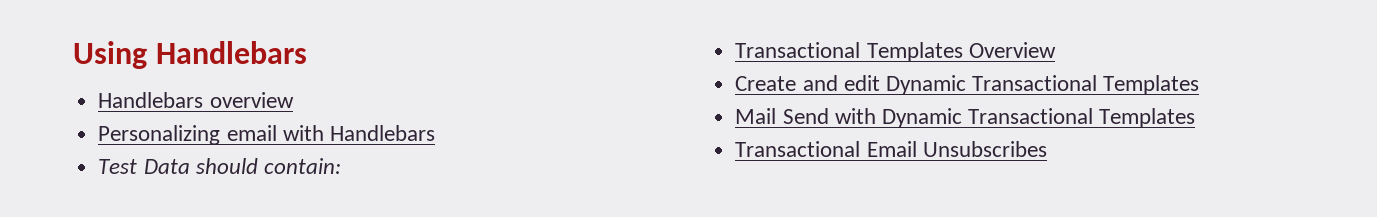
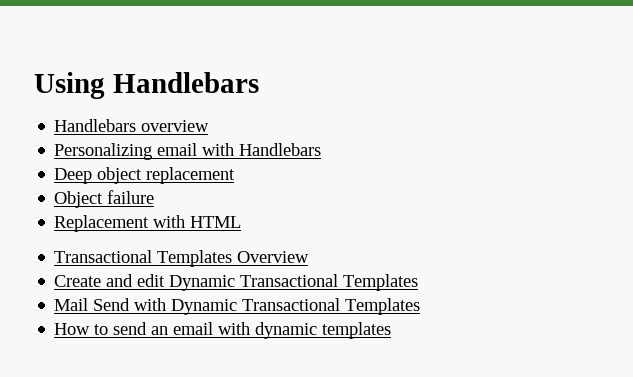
[98,158,341,174] Test Data should contain: -> [54,167,236,184] [54,190,155,208] [54,215,242,232] Deep object replacement // Object failure // Replacement with HTML
[735,141,1047,157] Transactional Email Unsubscribes -> [54,322,392,339] How to send an email with dynamic templates

